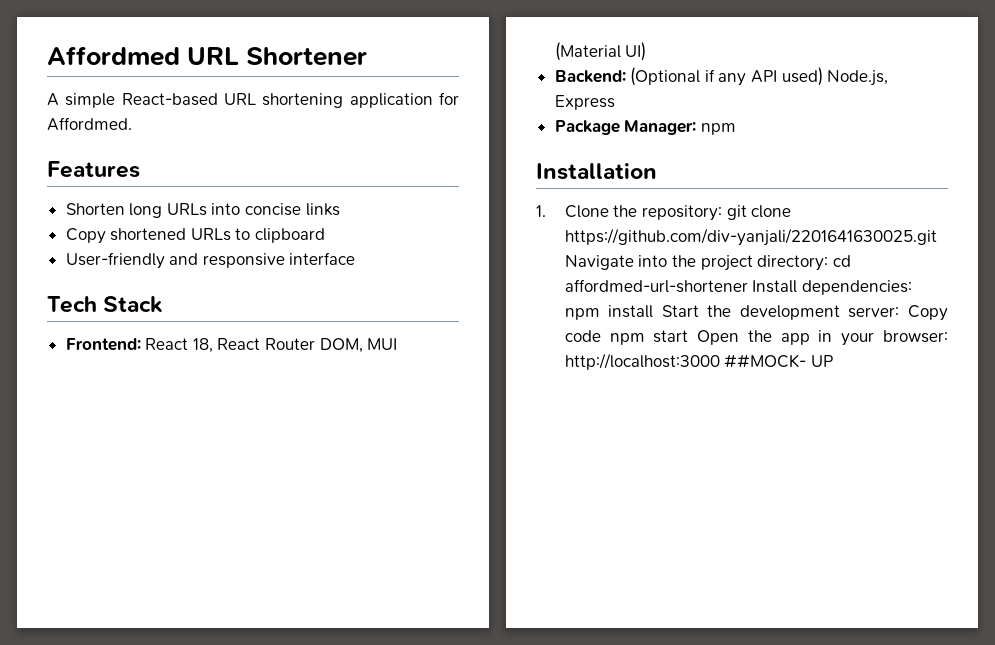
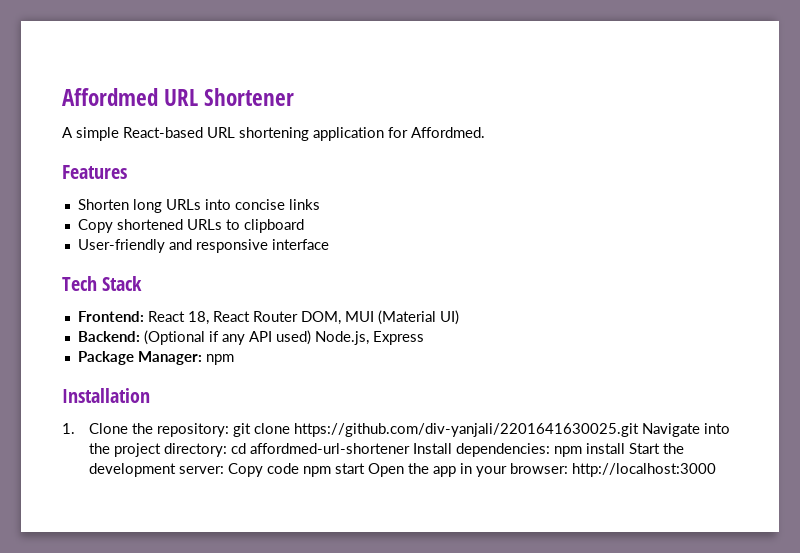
[724,354,833,368] ##MOCK- UP -> (717, 470) none

